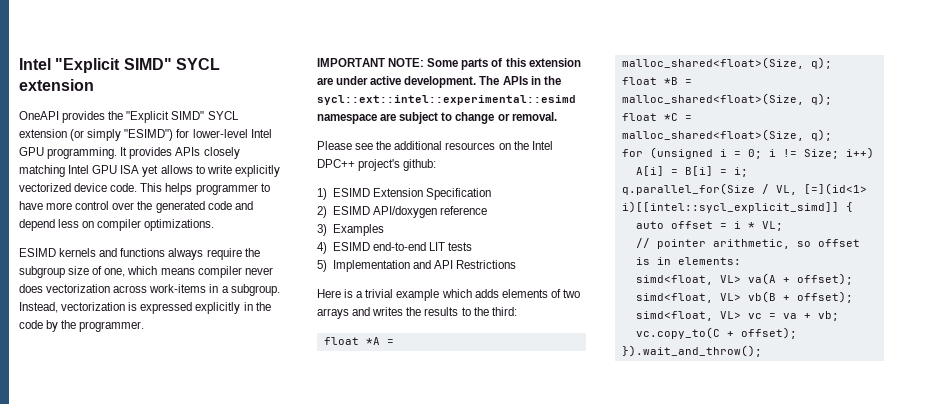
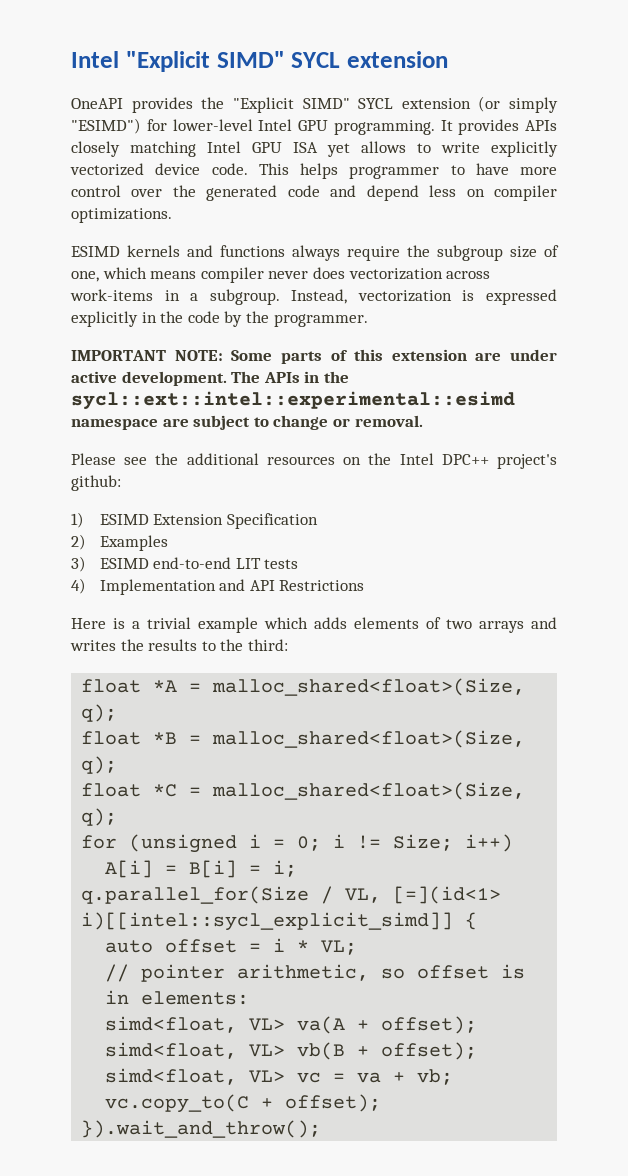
[332,206,487,218] [317,224,327,236] ESIMD API/doxygen reference // 3) -> (86, 542) none
[317,242,327,254] 4) -> [71,556,86,572] 3)
[317,260,327,272] 5) -> [71,578,86,594] 4)

